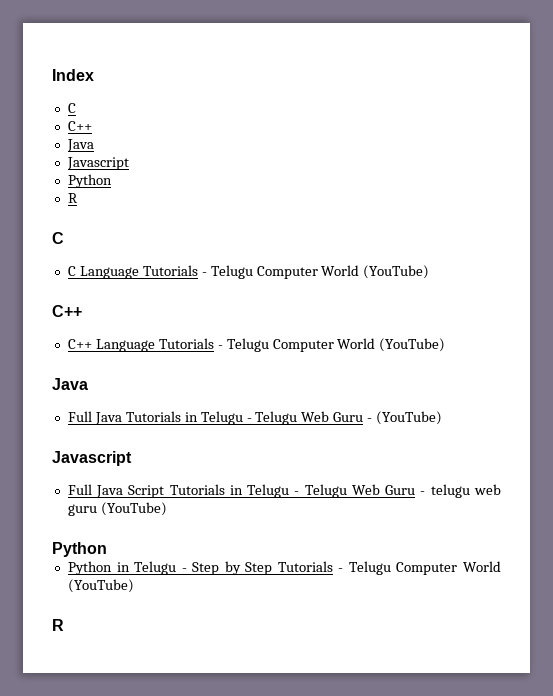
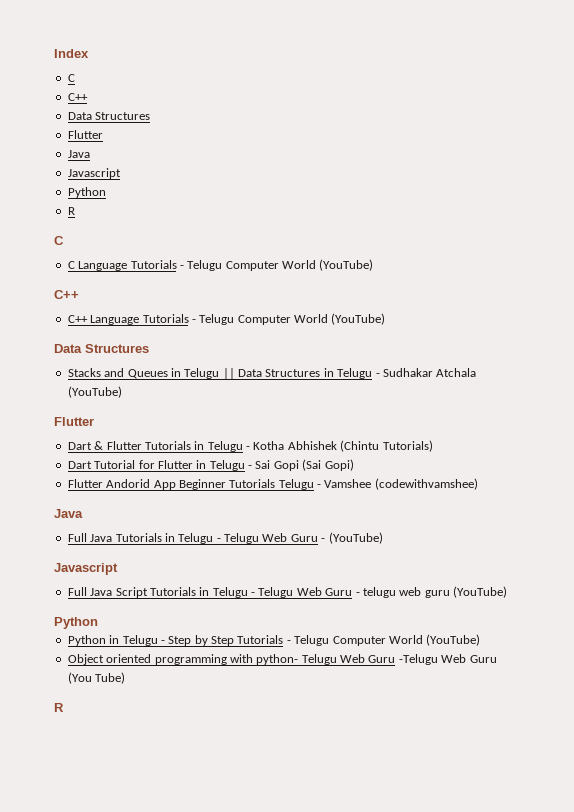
(92, 126) none -> [67,112,151,120] [67,130,103,139] // Data Structures // Flutter
(446, 345) none -> [54,344,149,353] [67,368,477,379] [67,386,122,398] [54,417,94,426] [67,440,433,452] [67,459,354,471] [67,478,478,490] // Data Structures // Stacks and Queues in Telugu || Data Structures in Telugu - Sudhakar Atchala (YouTube) // Flutter // Dart & Flutter Tutorials in Telugu - Kotha Abhishek (Chintu Tutorials) // Dart Tutorial for Flutter in Telugu - Sai Gopi (Sai Gopi) // Flutter Andorid App Beginner Tutorials Telugu - Vamshee (codewithvamshee)
(134, 586) none -> [67,654,497,665] [67,672,126,684] // Object oriented programming with python- Telugu Web Guru -Telugu Web Guru (You Tube)

